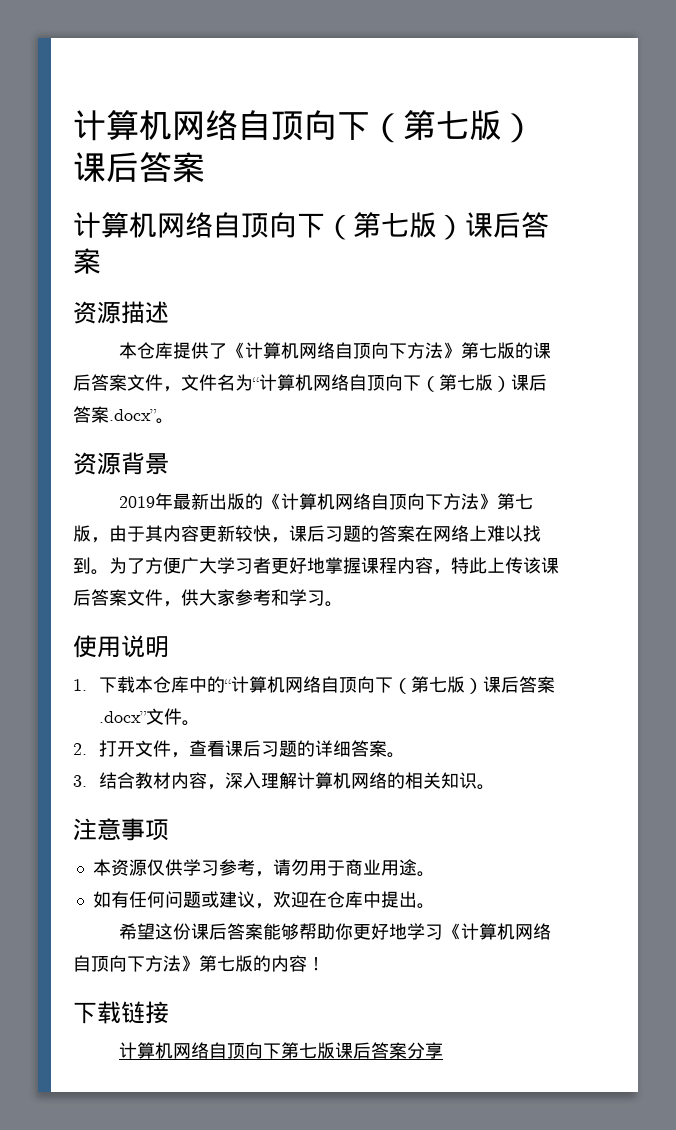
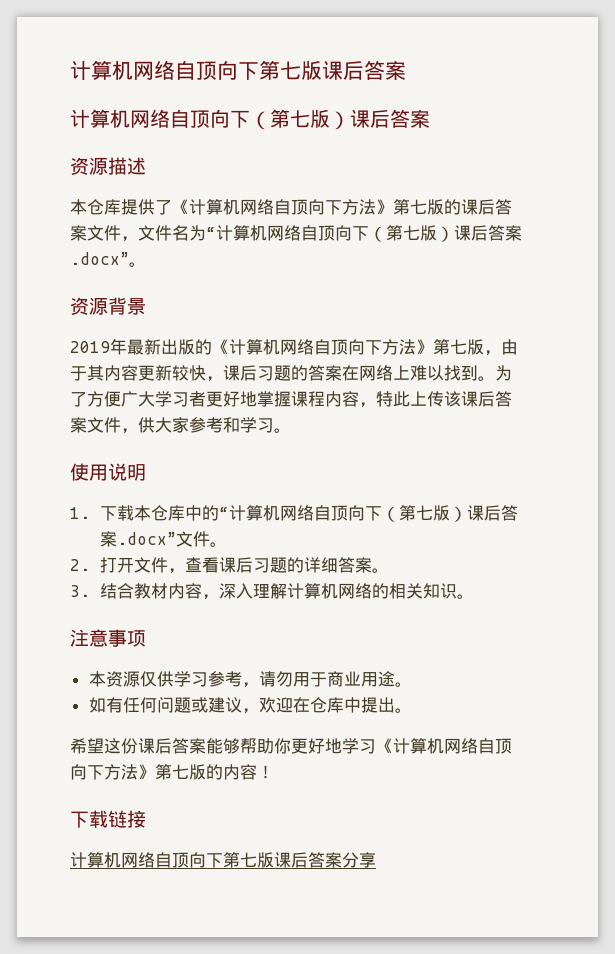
[73,110,535,143] 计算机网络自顶向下（第七版） -> [70,60,322,81] 计算机网络自顶向下第七版

